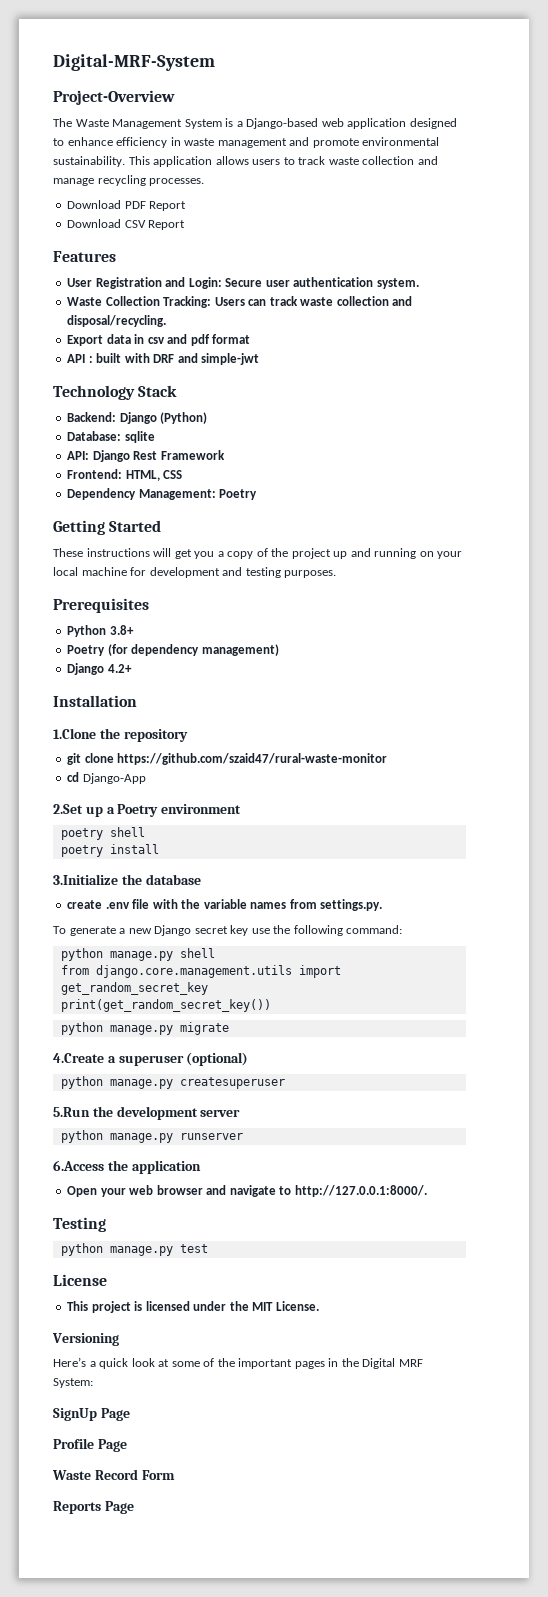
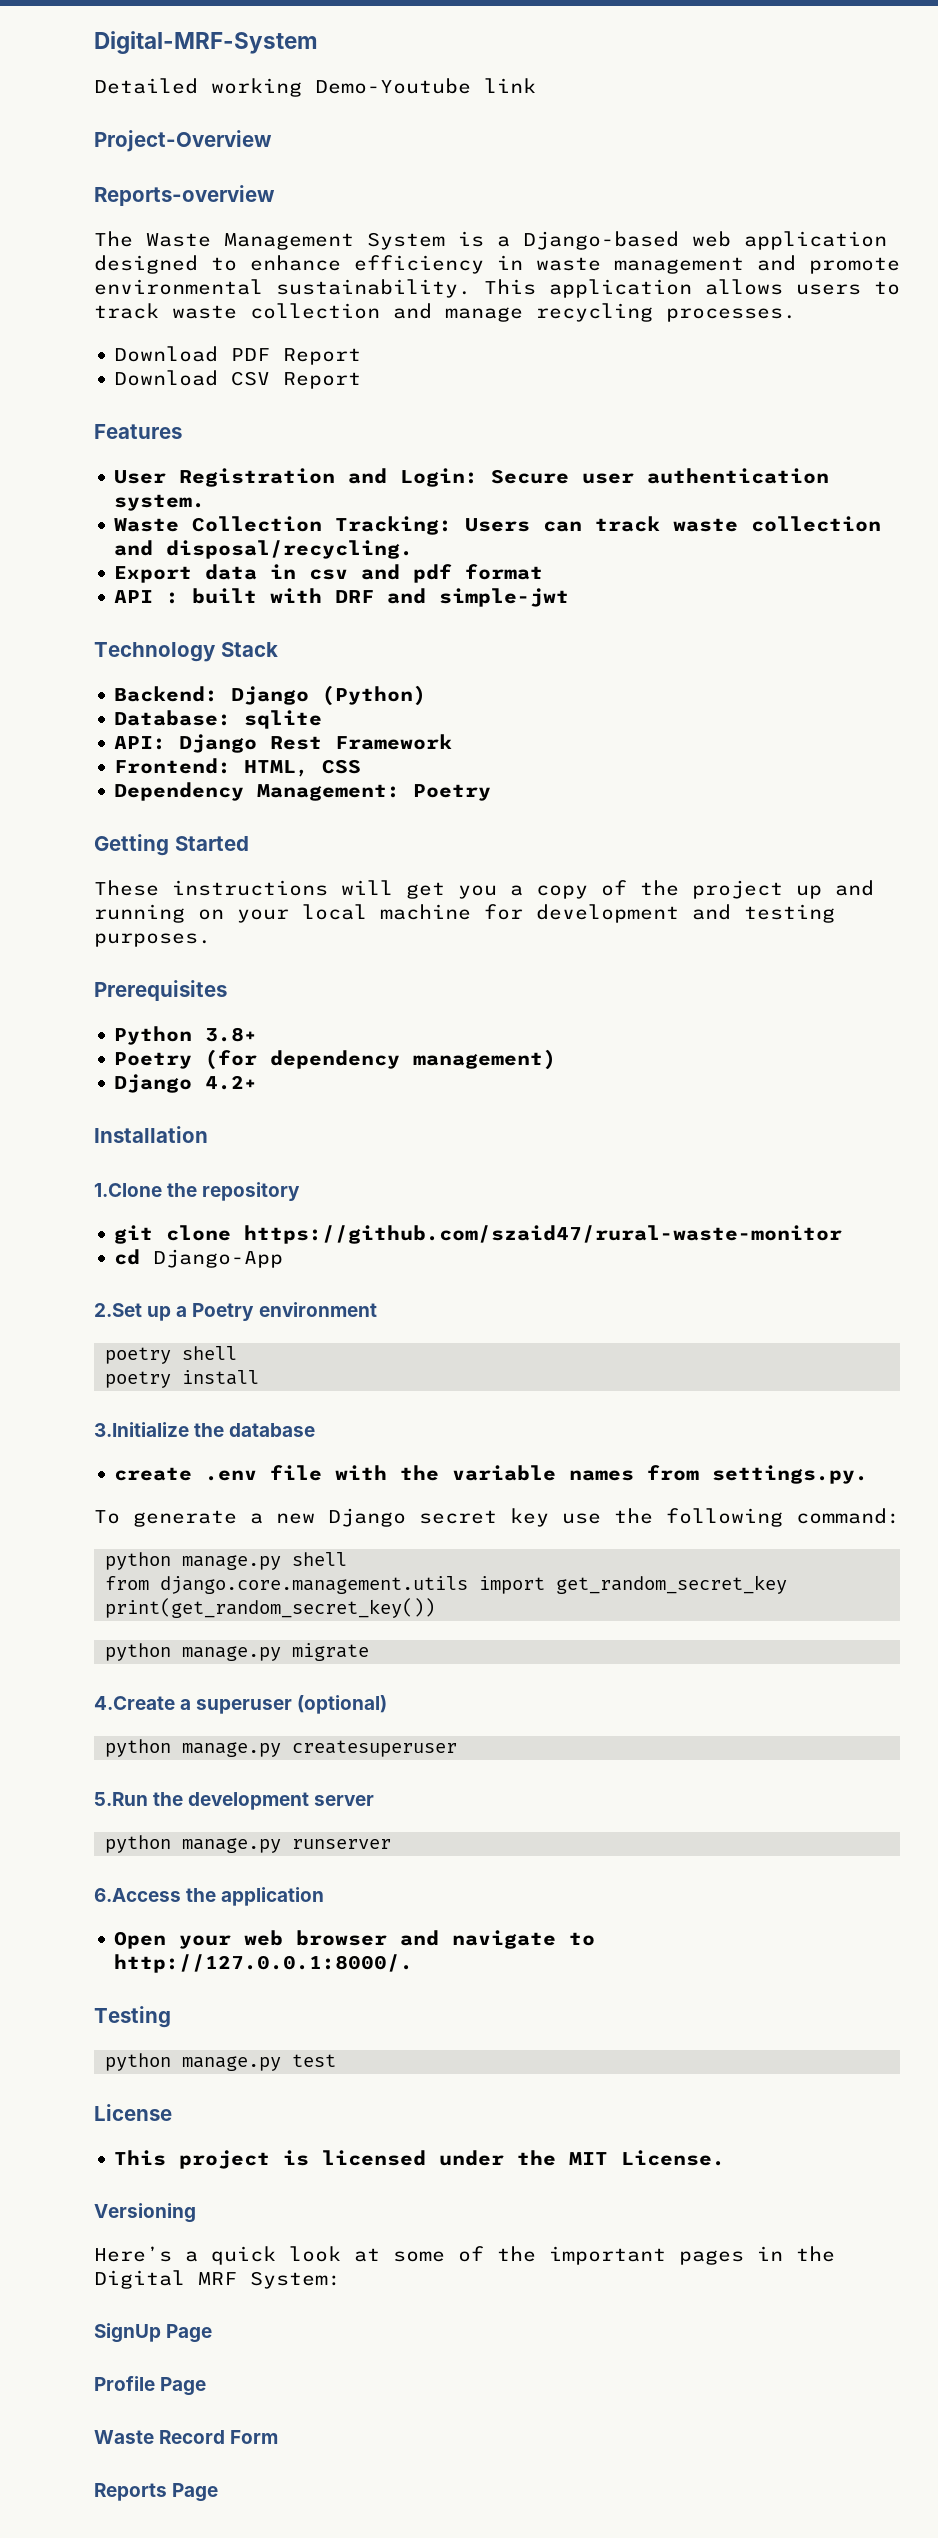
(215, 62) none -> [94,78,536,97] // Detailed working Demo-Youtube link
(175, 97) none -> [94,185,275,206] // Reports-overview

